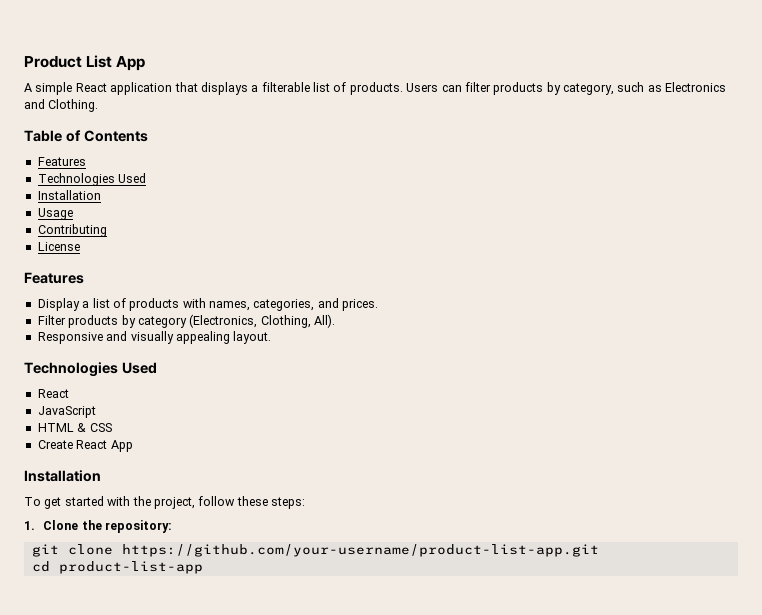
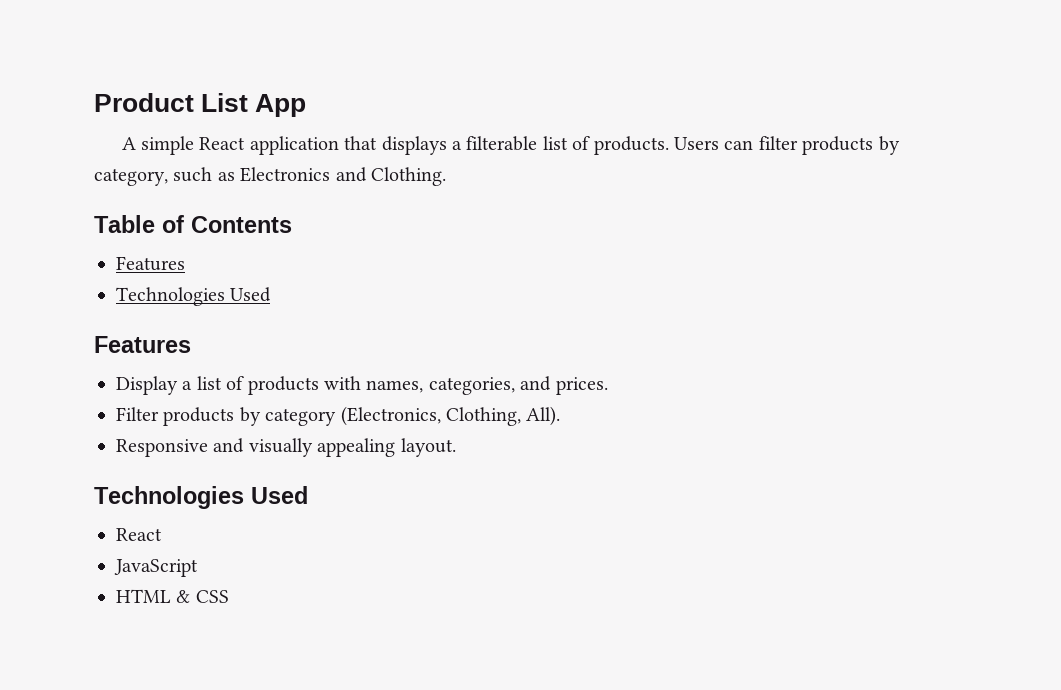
[37,190,101,200] [37,208,73,220] [37,224,107,237] [37,242,80,251] // Installation // Usage // Contributing // License -> (272, 294) none
[37,440,133,452] [24,470,101,482] [24,496,305,509] [24,520,172,533] [31,544,599,557] [31,561,203,574] // Create React App // Installation // To get started with the project, follow these steps: // 1. Clone the repository: // git clone https://github.com/your-username/product-list-app.git // cd product-list-app -> (229, 596) none

